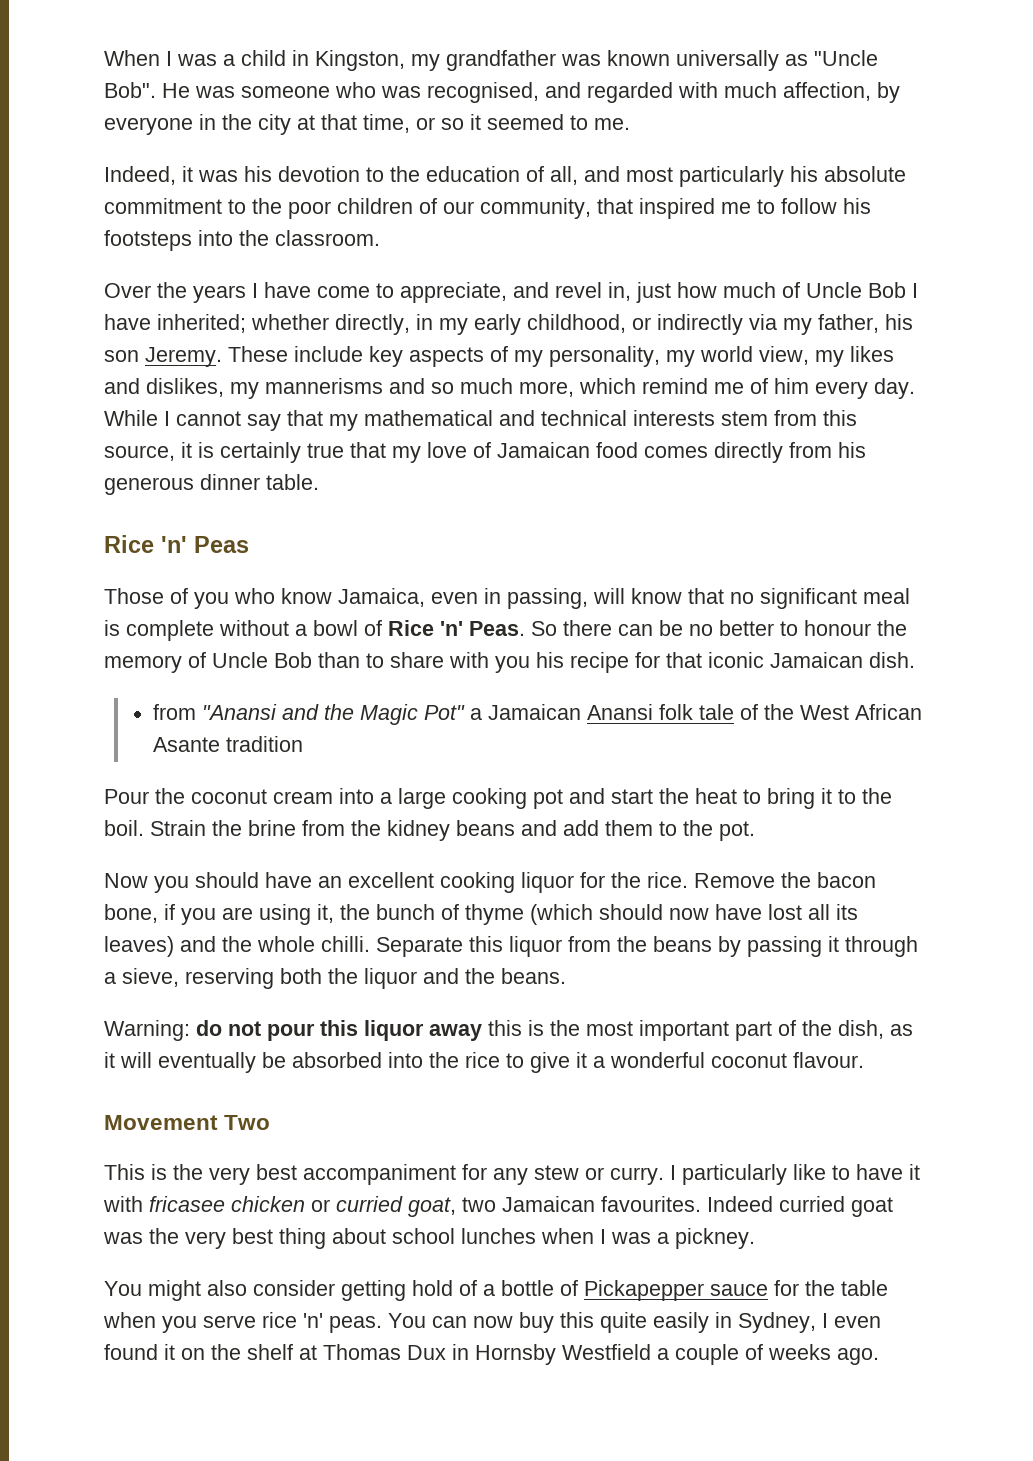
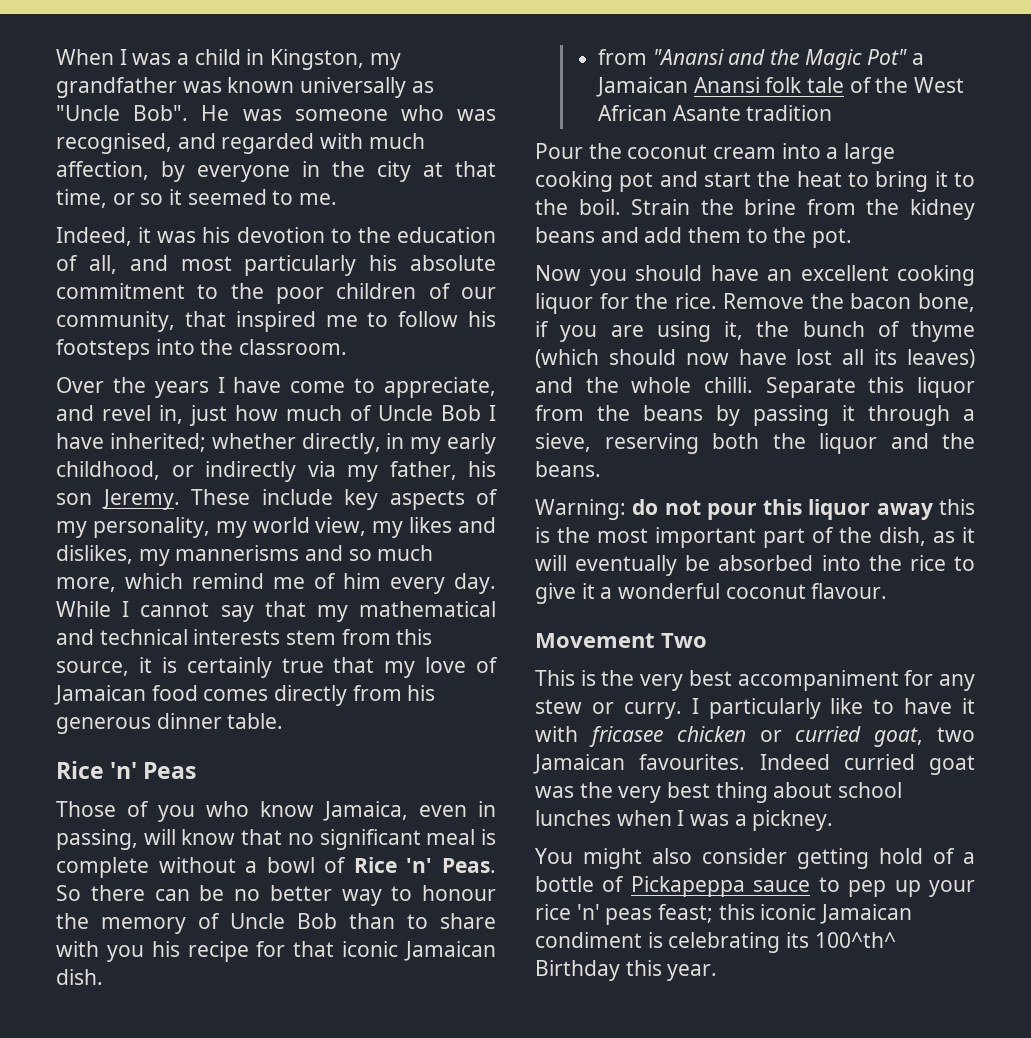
(774, 628) none -> [341,889,382,906] way
[584,1280,888,1301] [103,1312,881,1333] [104,1344,879,1365] Pickapepper sauce for the table when you serve rice 'n' peas. You can now buy this quite easily in Sydney, I even found it on the shelf at Thomas Dux in Hornsby Westfield a couple of weeks ago. -> [630,876,975,897] [535,904,913,925] [535,932,896,953] [535,960,718,981] Pickapeppa sauce to pep up your rice 'n' peas feast; this iconic Jamaican condiment is celebrating its 100^th^ Birthday this year.

